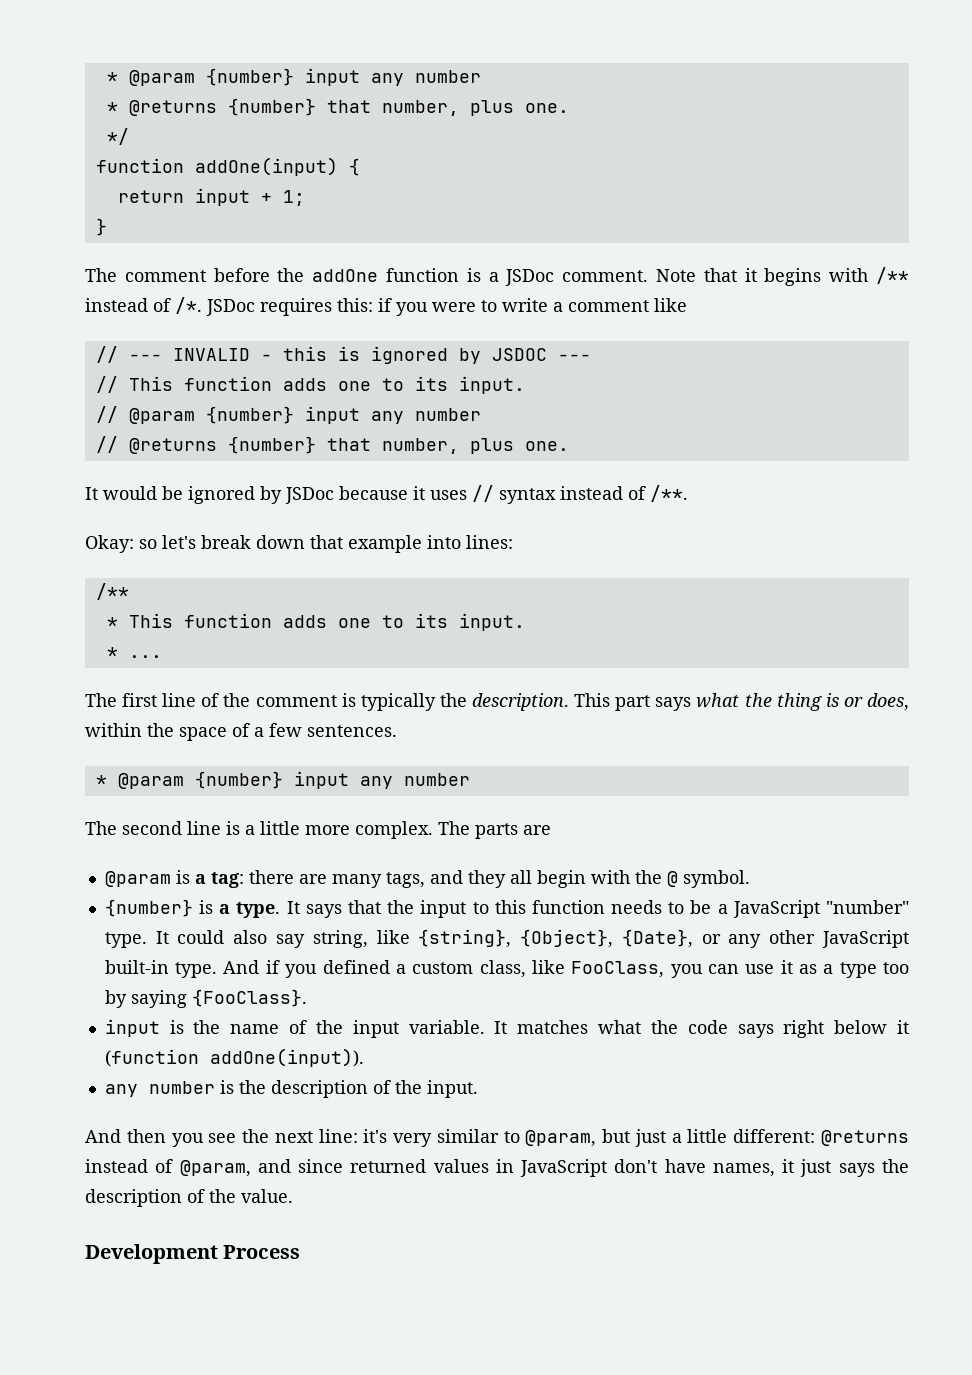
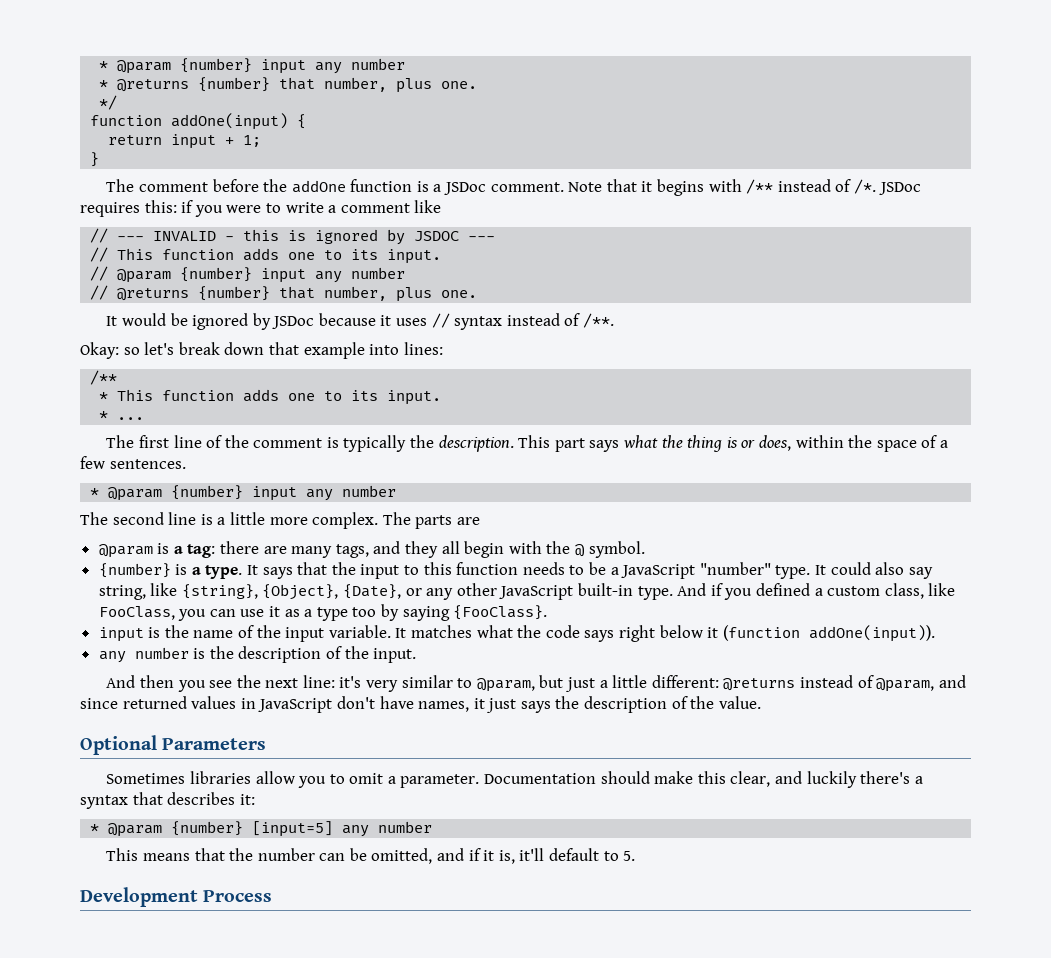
(293, 1196) none -> [80,735,267,755] [106,771,923,788] [80,792,255,809] [90,821,433,837] [106,848,636,864] // Optional Parameters // Sometimes libraries allow you to omit a parameter. Documentation should make this clear, and luckily there's a syntax that describes it: // * @param {number} [input=5] any number // This means that the number can be omitted, and if it is, it'll default to 5.

